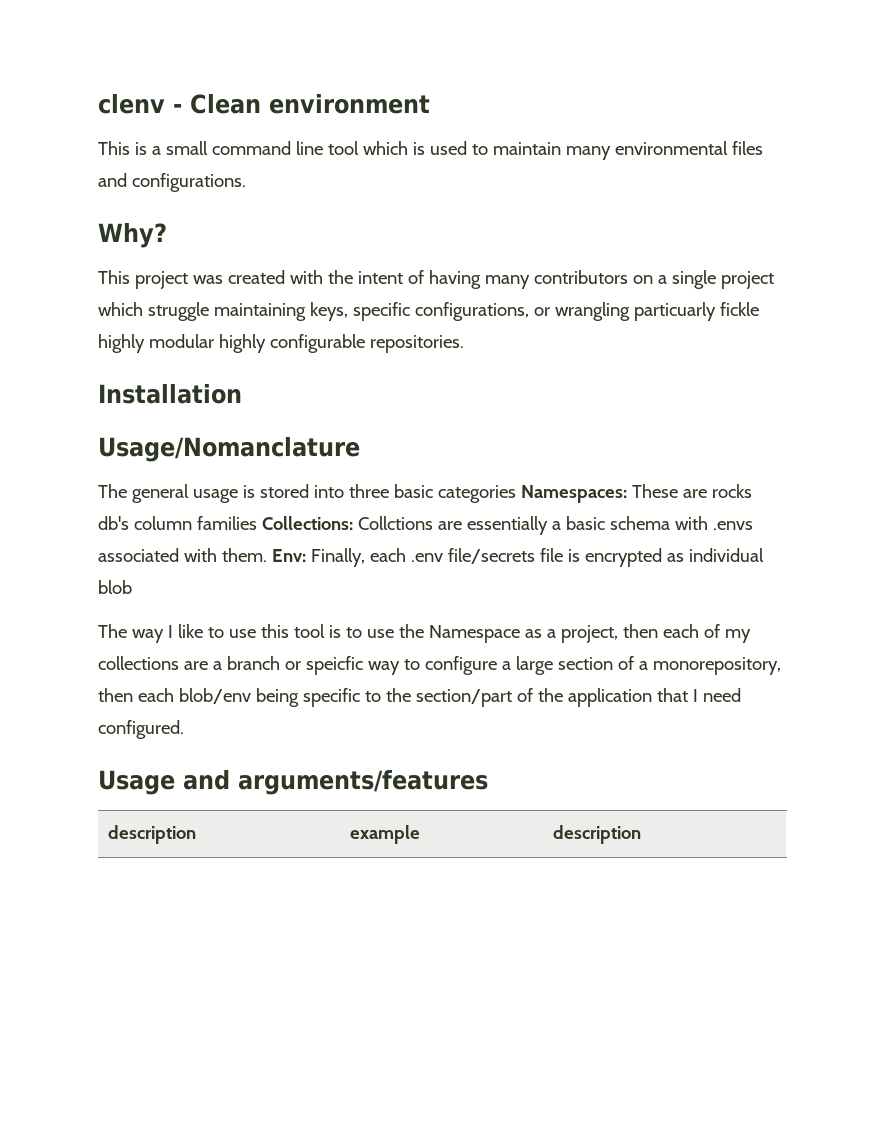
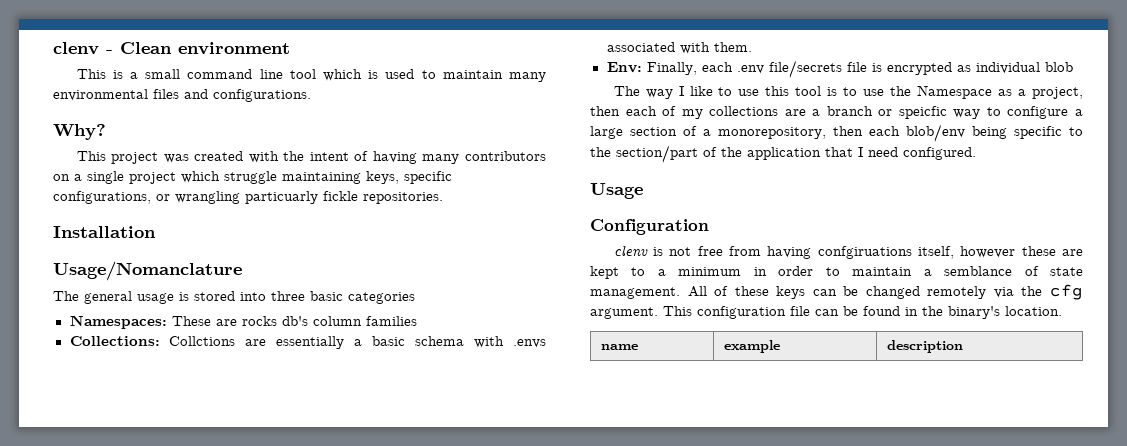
[98,334,365,353] highly modular highly configurable -> (358, 196) none
(516, 494) none -> (415, 298) //
(257, 523) none -> (417, 321) //
(267, 555) none -> (752, 47) //
[183,770,488,795] [107,825,196,844] and arguments/features // description -> [590,219,709,235] [613,245,1083,259] [590,266,1083,279] [590,284,1083,300] [590,306,1062,319] [600,344,638,350] // Configuration // clenv is not free from having confgiruations itself, however these are kept to a minimum in order to maintain a semblance of state management. All of these keys can be changed remotely via the cfg argument. This configuration file can be found in the binary's location. // name

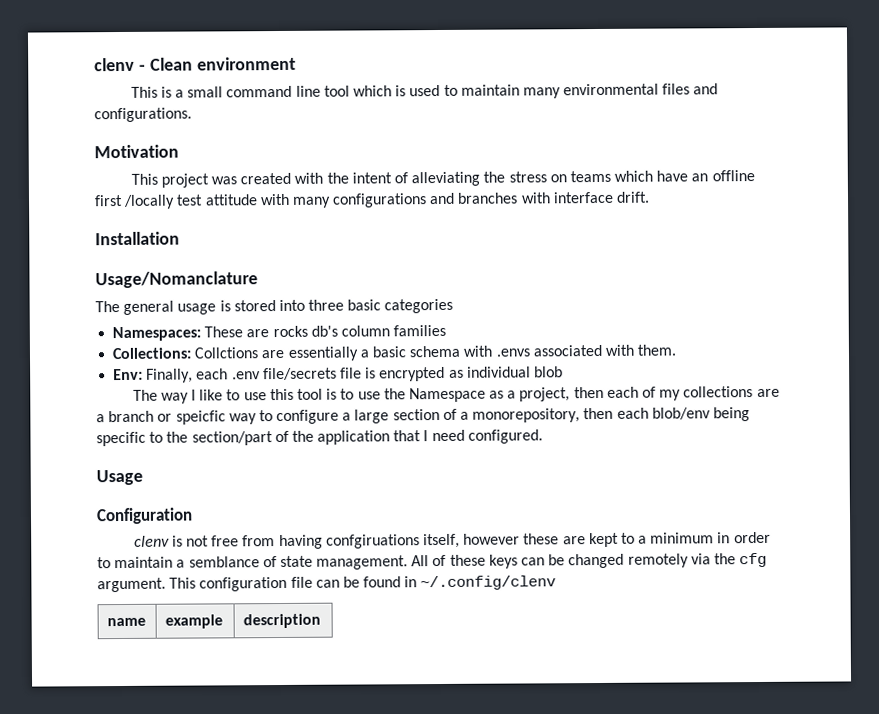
[53,124,106,140] Why? -> [94,144,179,159] Motivation
[372,151,546,164] [53,171,452,184] [53,191,443,204] having many contributors on a single project which struggle maintaining keys, specific configurations, or wrangling particuarly fickle repositories. -> [411,170,755,187] [94,191,651,209] alleviating the stress on teams which have an offline first /locally test attitude with many configurations and branches with interface drift.
[922,306,1062,319] the binary's location. -> [420,575,557,591] ~/.config/clenv

